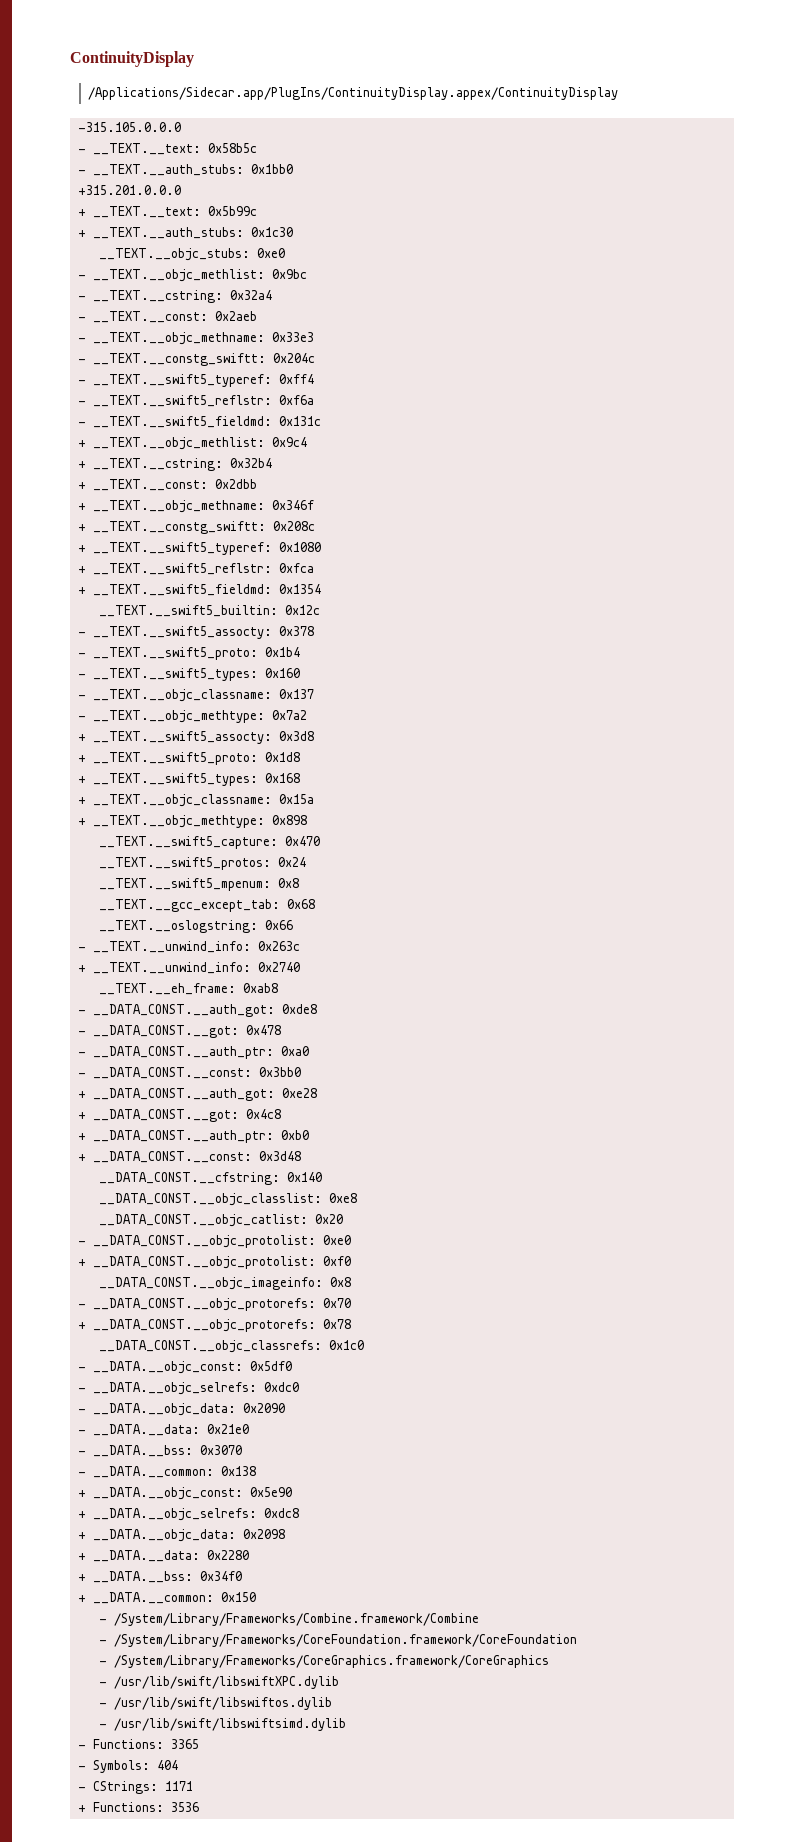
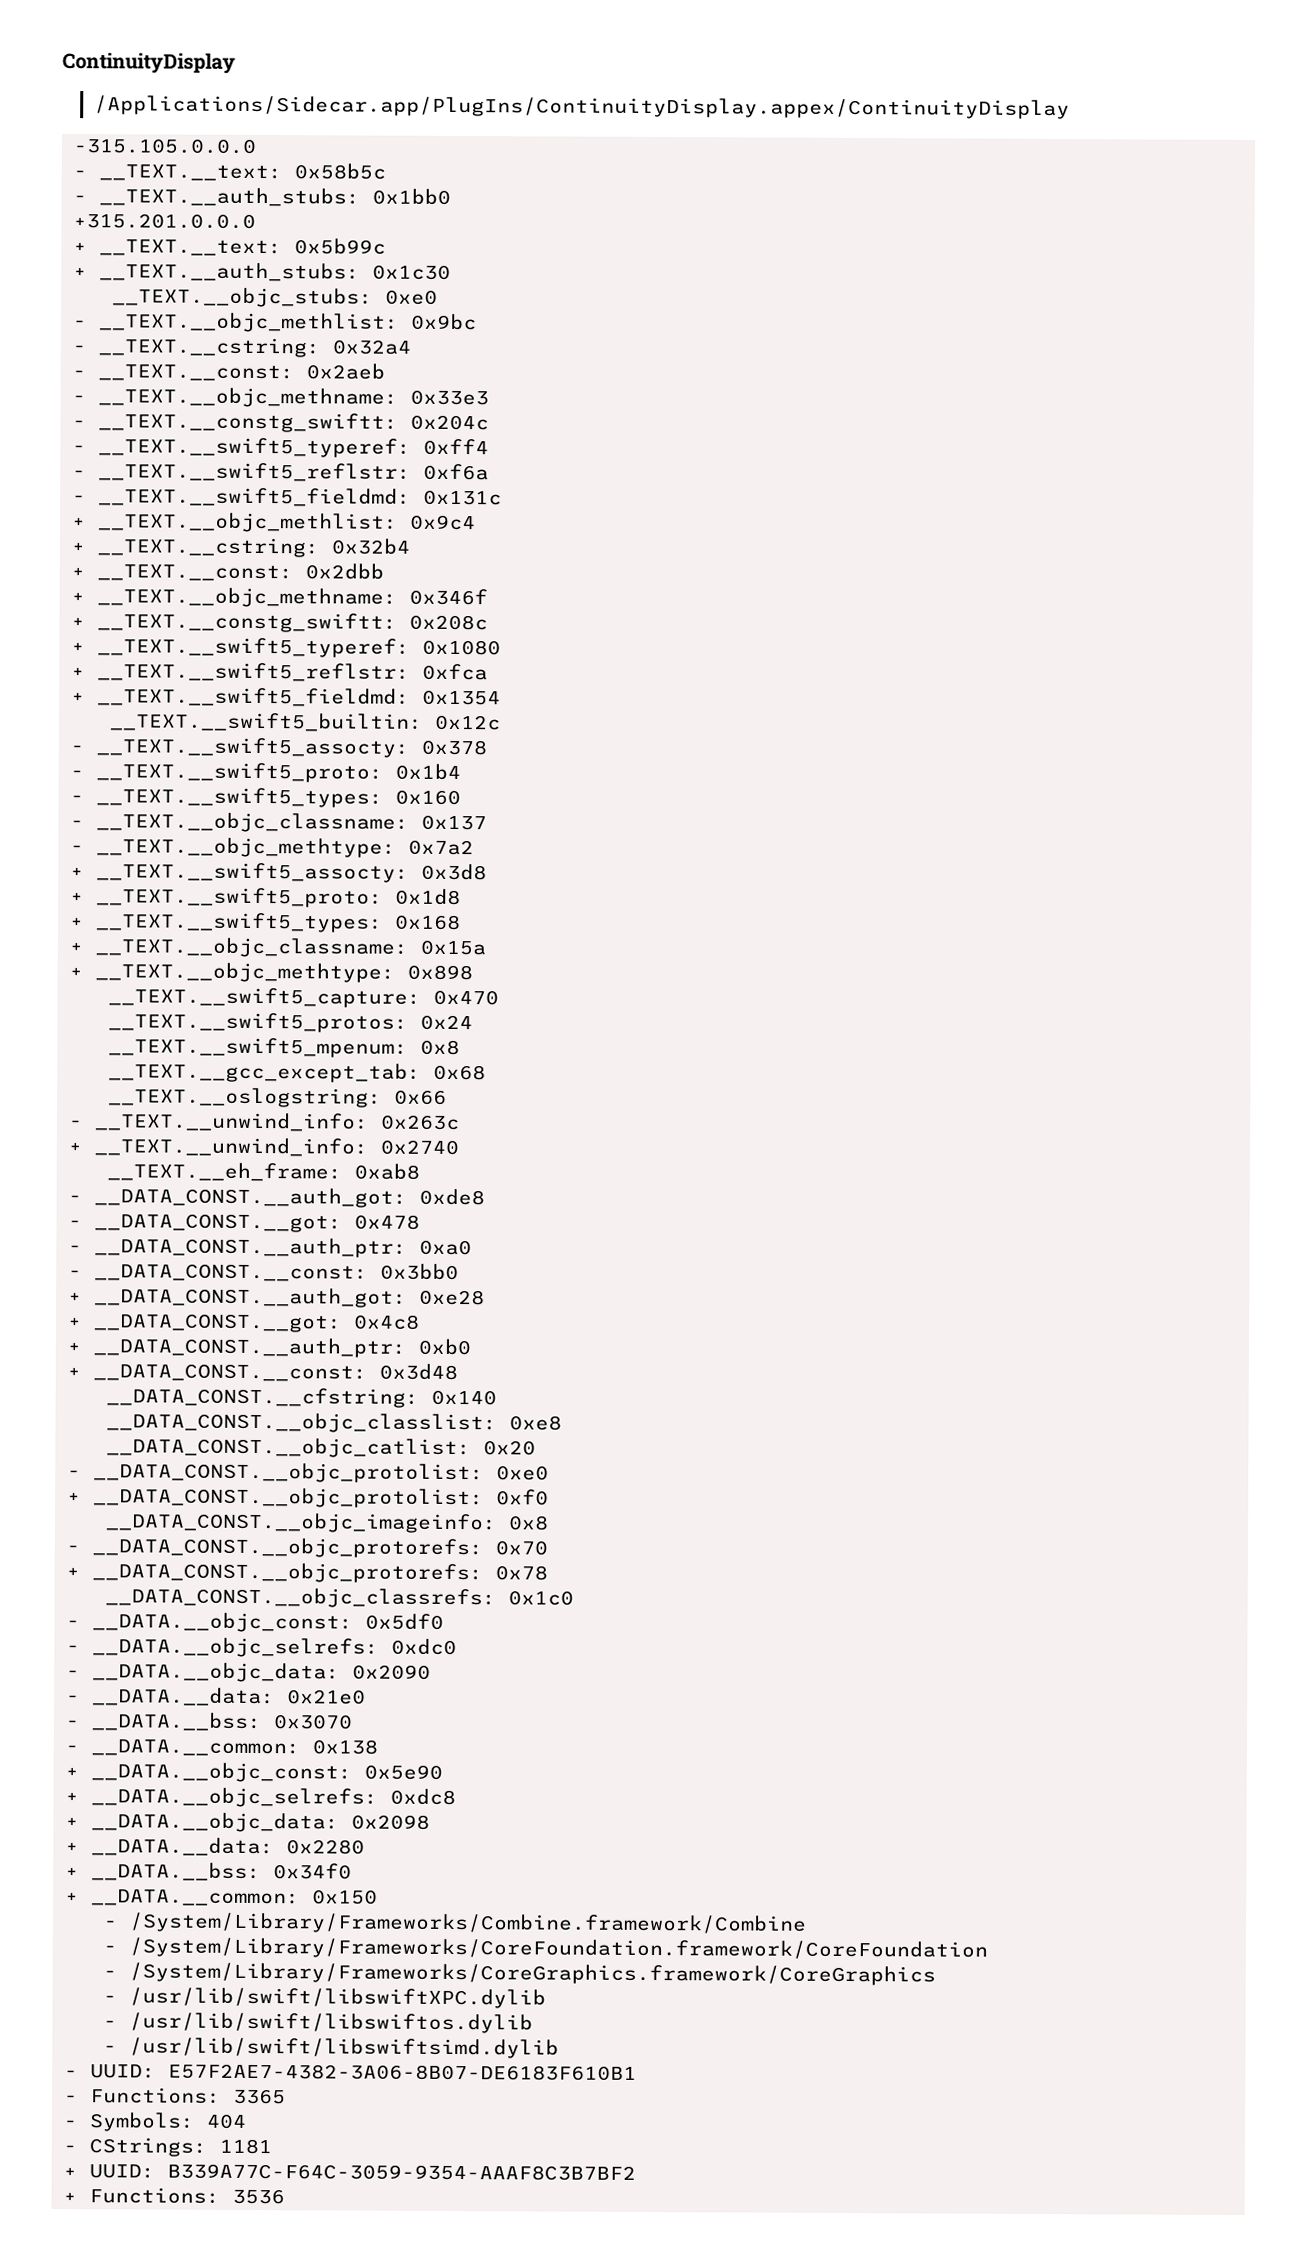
(346, 1724) none -> [64,2063,637,2081] // - UUID: E57F2AE7-4382-3A06-8B07-DE6183F610B1
[164,1781,193,1791] 1171 -> [219,2138,272,2155] [63,2163,636,2181] 1181 // + UUID: B339A77C-F64C-3059-9354-AAAF8C3B7BF2

